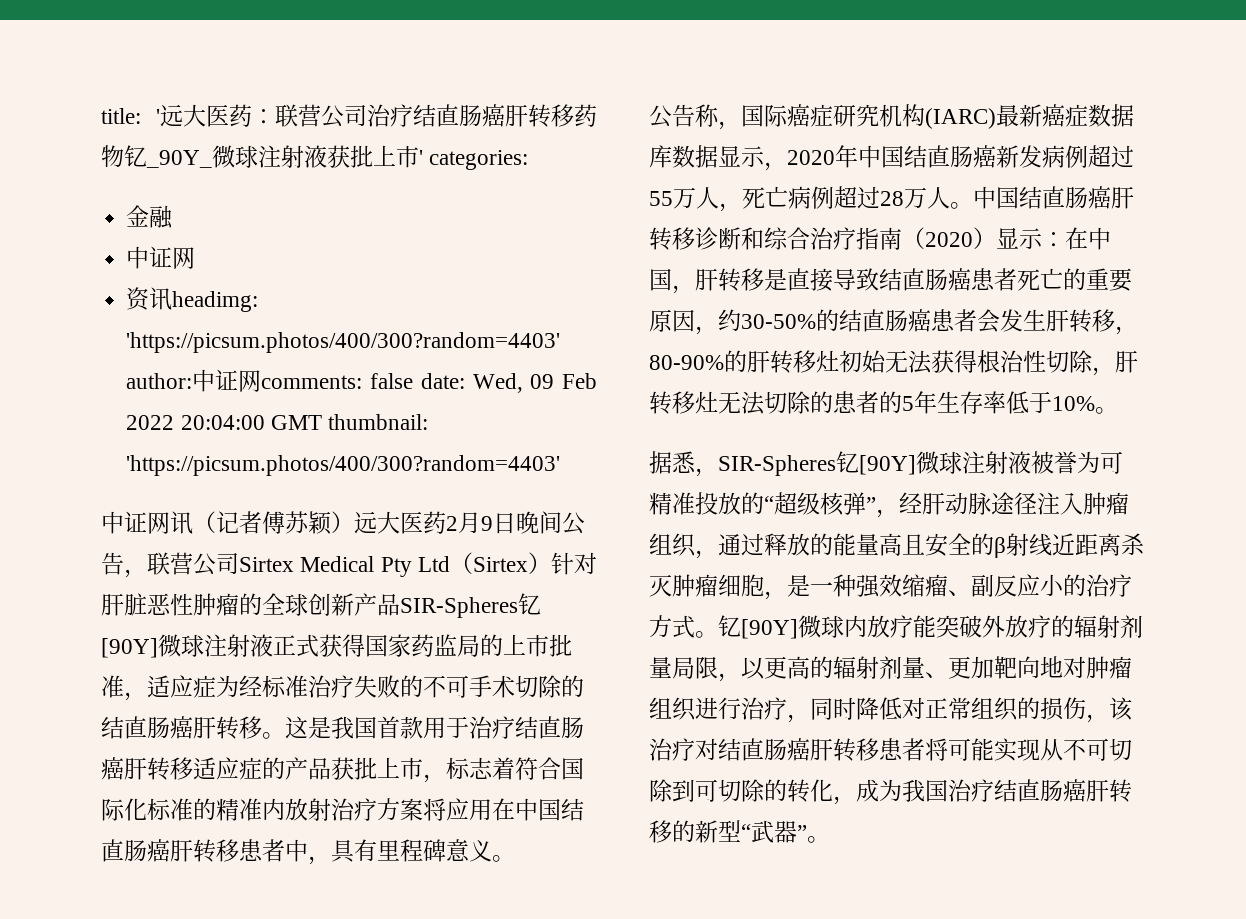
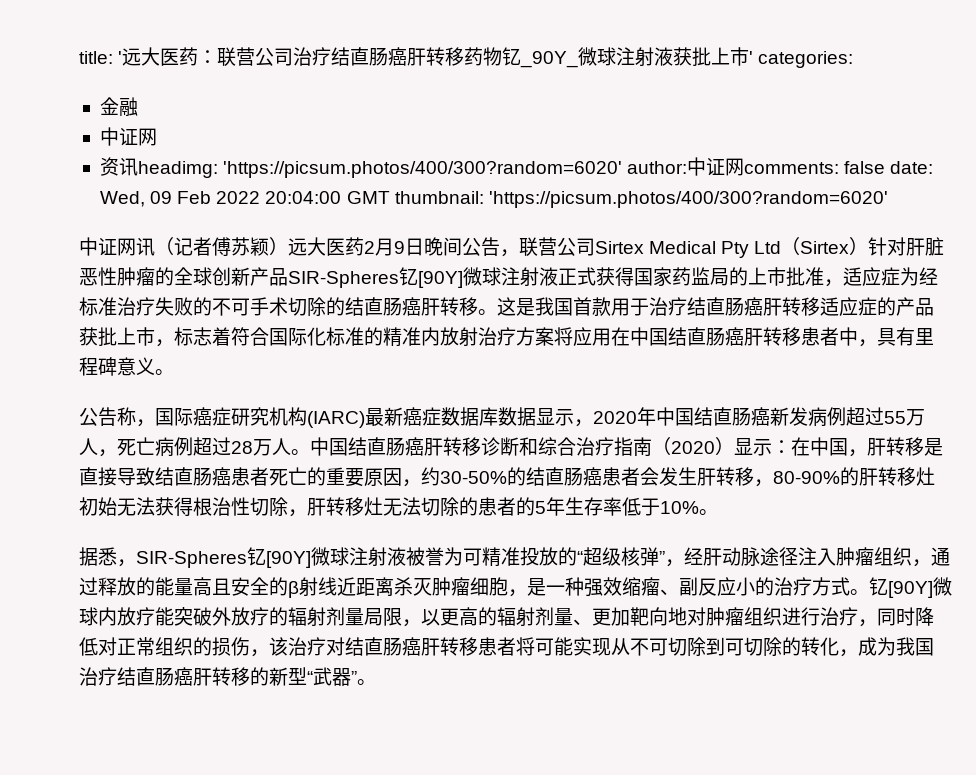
[126,332,561,353] 'https://picsum.photos/400/300?random=4403' -> [223,161,623,178] 'https://picsum.photos/400/300?random=6020'
[126,455,561,476] 'https://picsum.photos/400/300?random=4403' -> [488,191,888,208] 'https://picsum.photos/400/300?random=6020'

